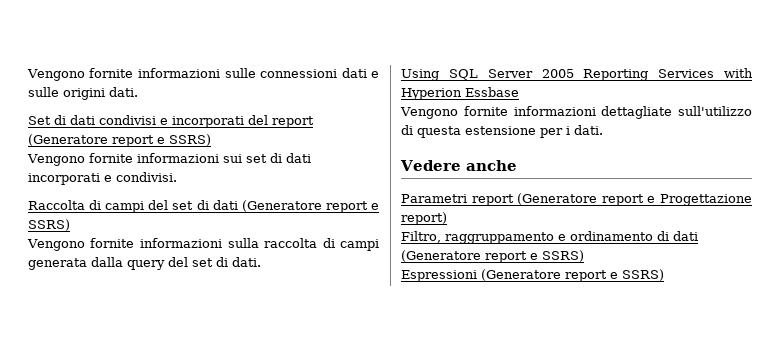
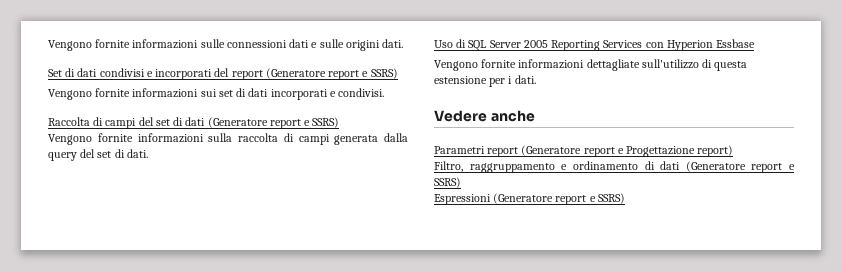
[401,69,439,81] Using -> [434,39,467,48] Uso di
[724,68,753,78] with -> [645,42,664,48] con

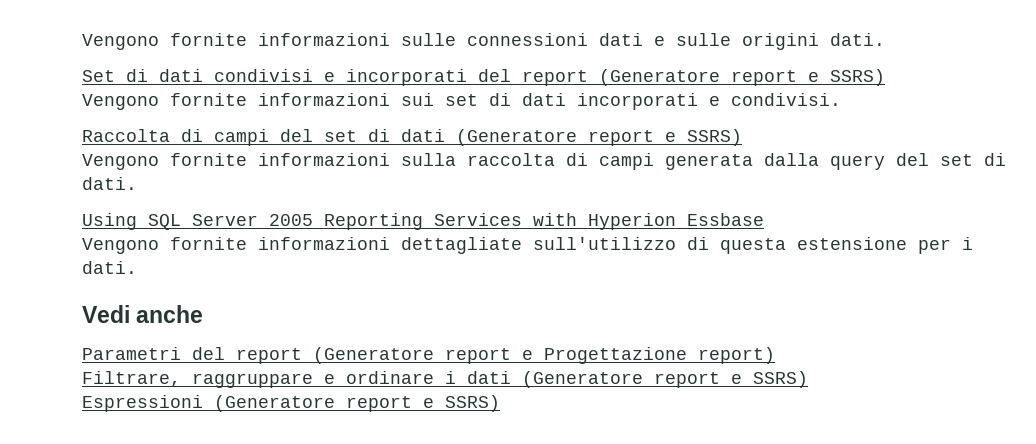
[434,39,467,48] Uso di -> [82,213,137,230] Using
[645,42,664,48] con -> [533,213,577,226] with
[434,110,487,122] Vedere -> [82,305,130,323] Vedi
(485, 150) none -> [192,347,225,360] del
[434,161,655,173] Filtro, raggruppamento e ordinamento di -> [82,371,456,388] Filtrare, raggruppare e ordinare i

